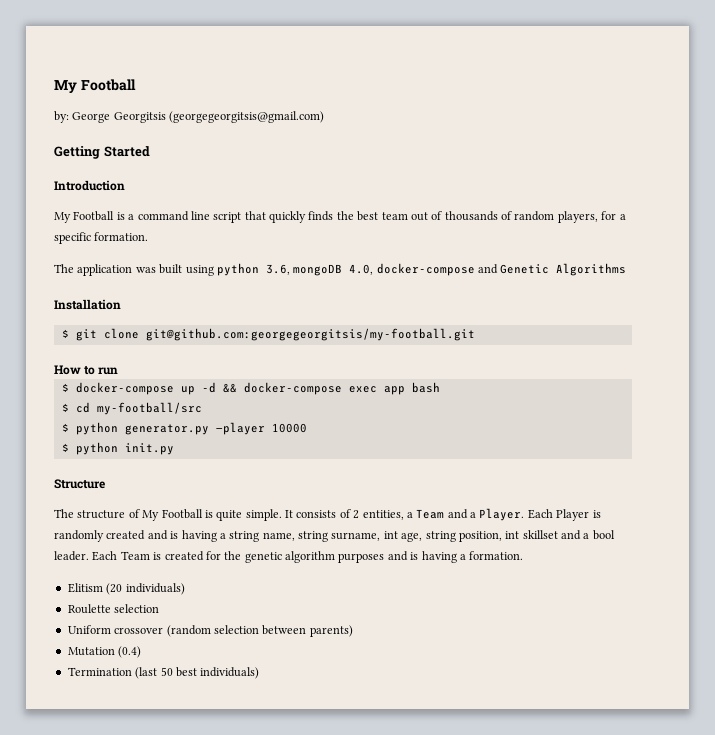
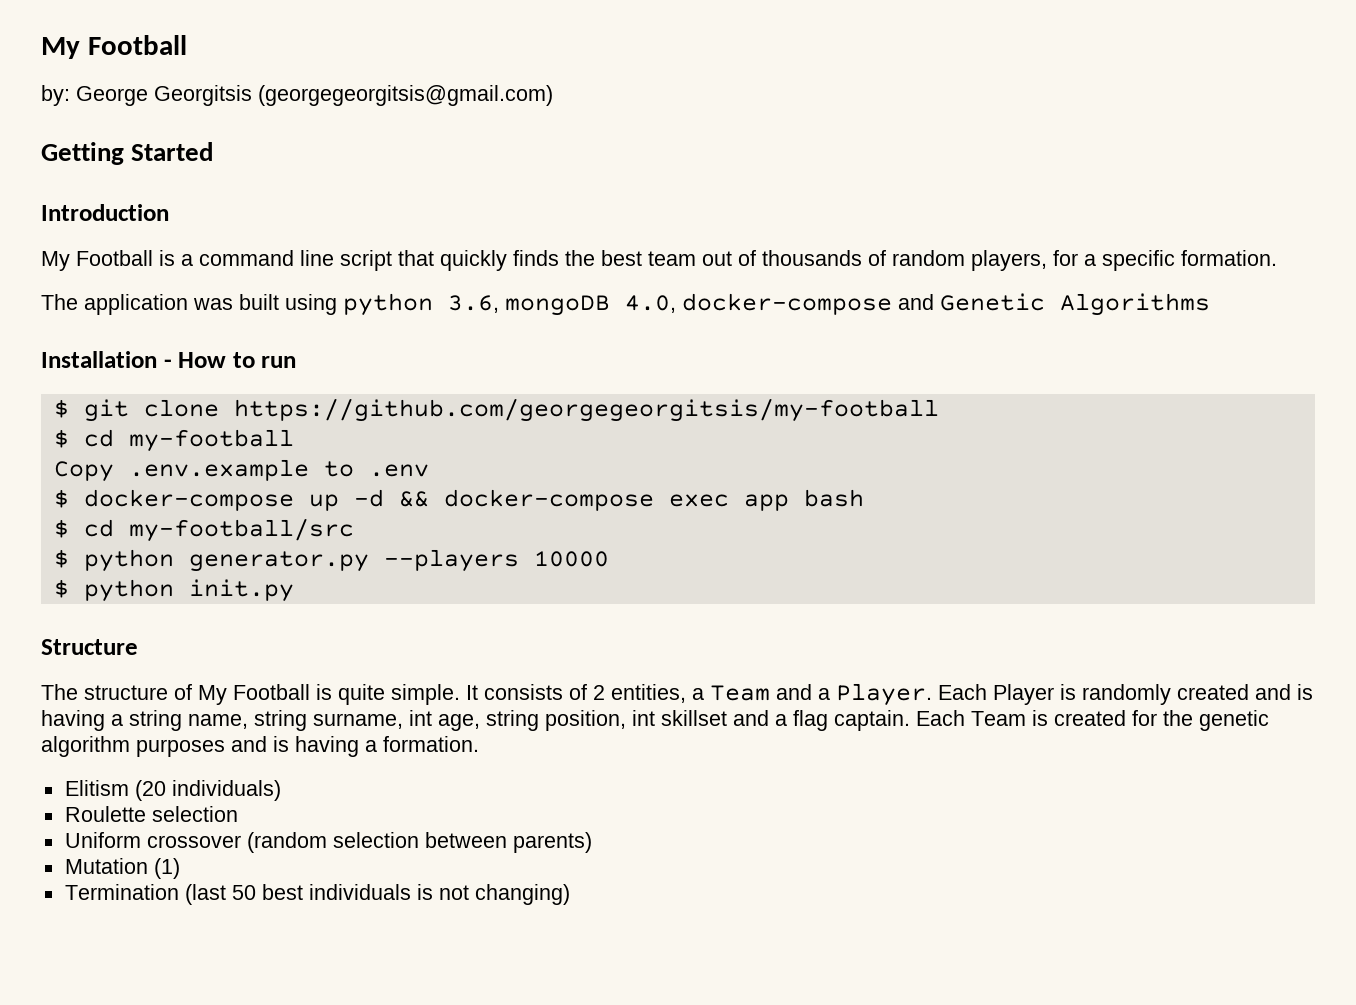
(121, 304) none -> [163,352,297,368] - How to run
[145,328,475,341] [54,365,119,375] git@github.com:georgegeorgitsis/my-football.git // How to run -> [233,398,939,422] [53,429,294,452] [53,459,429,482] https://github.com/georgegeorgitsis/my-football // $ cd my-football // Copy .env.example to .env
[215,422,265,435] —player -> [383,549,519,572] --players
[592,530,615,540] [54,551,89,561] bool leader. -> [793,710,910,731] flag captain.
[118,646,142,658] (0.4) -> [153,858,180,879] (1)
[200,667,260,679] individuals) -> [308,884,570,905] individuals is not changing)

